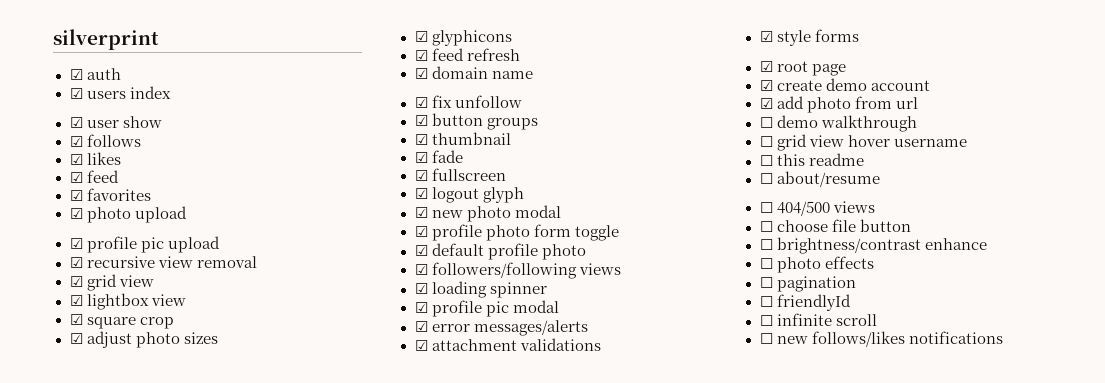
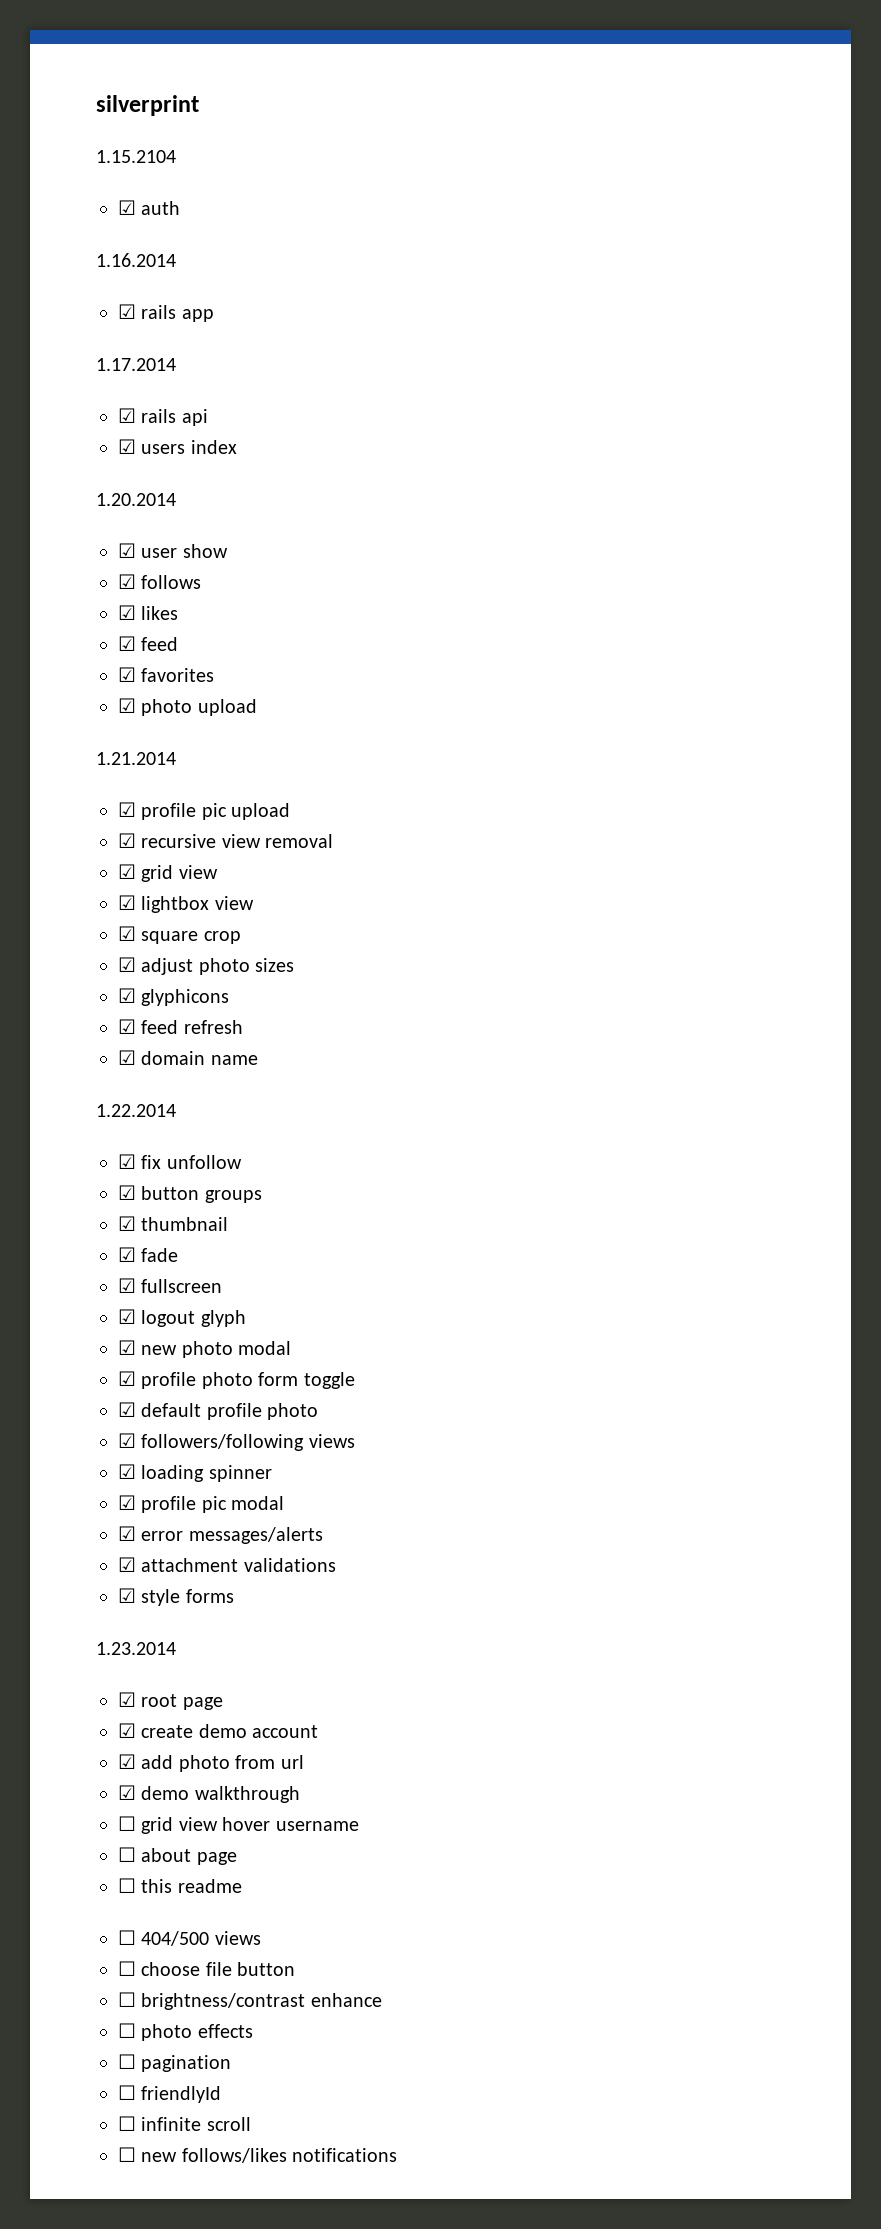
(159, 39) none -> [96,150,176,163] // 1.15.2104
(121, 74) none -> [96,253,176,267] [118,304,214,322] [96,358,176,371] [118,408,208,426] // 1.16.2014 // ☑ rails app // 1.17.2014 // ☑ rails api
(171, 92) none -> [96,493,176,506] // 1.20.2014
(187, 214) none -> [96,752,176,765] // 1.21.2014
(533, 75) none -> [96,1104,176,1117] // 1.22.2014
(859, 35) none -> [96,1642,176,1655] // 1.23.2014
[759,117,773,128] ☐ -> [118,1785,136,1800] ☑
(967, 143) none -> [118,1847,237,1865] // ☐ about page
[759,171,880,187] // ☐ about/resume -> (242, 1886) none

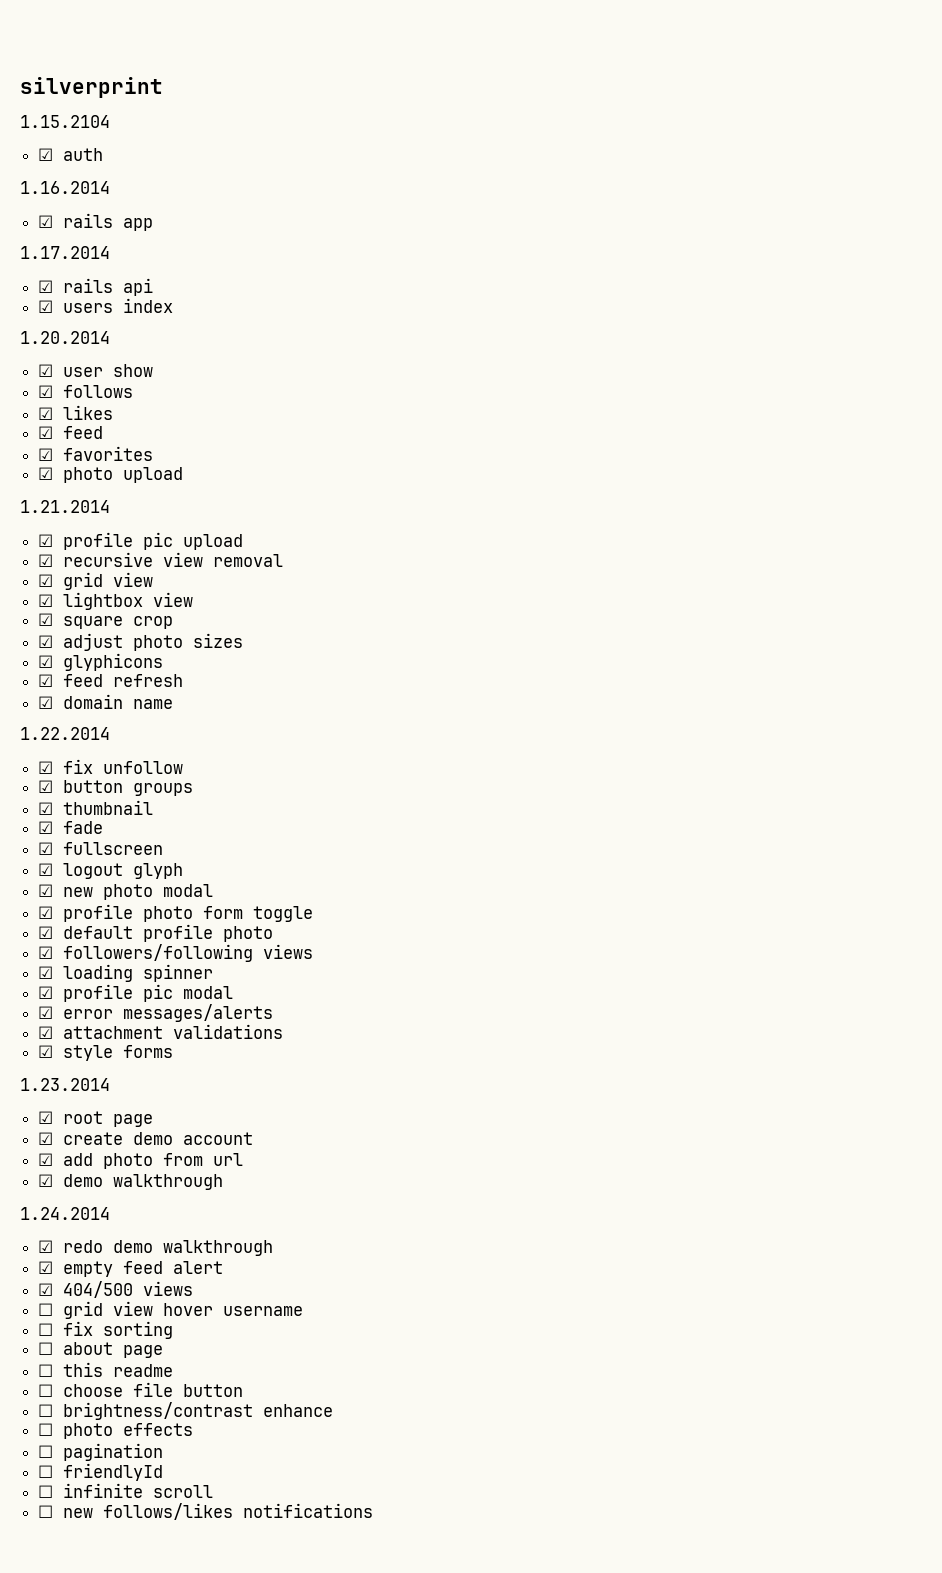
(300, 1794) none -> [20,1207,110,1220] [38,1240,274,1256] [38,1261,224,1277] [38,1281,194,1298] // 1.24.2014 // ☑ redo demo walkthrough // ☑ empty feed alert // ☑ 404/500 views
(359, 1826) none -> [38,1321,174,1339] // ☐ fix sorting
[118,1930,261,1946] // ☐ 404/500 views -> (174, 1370) none

